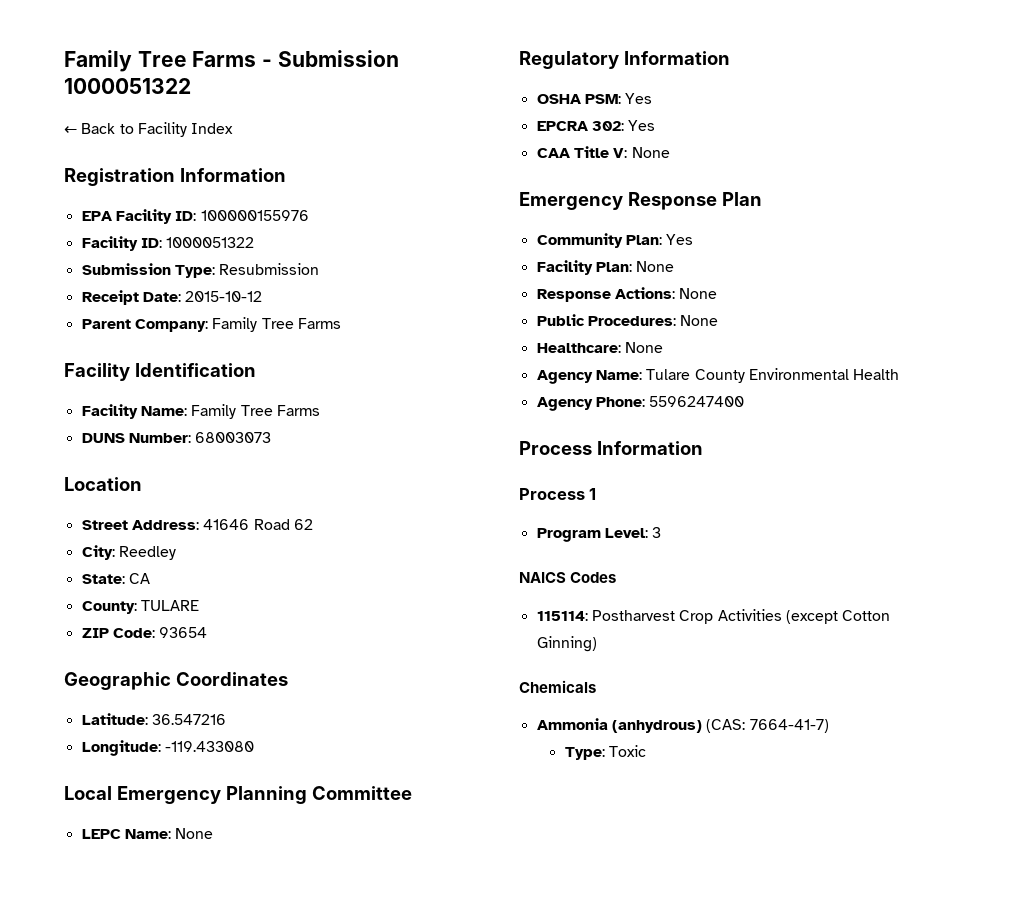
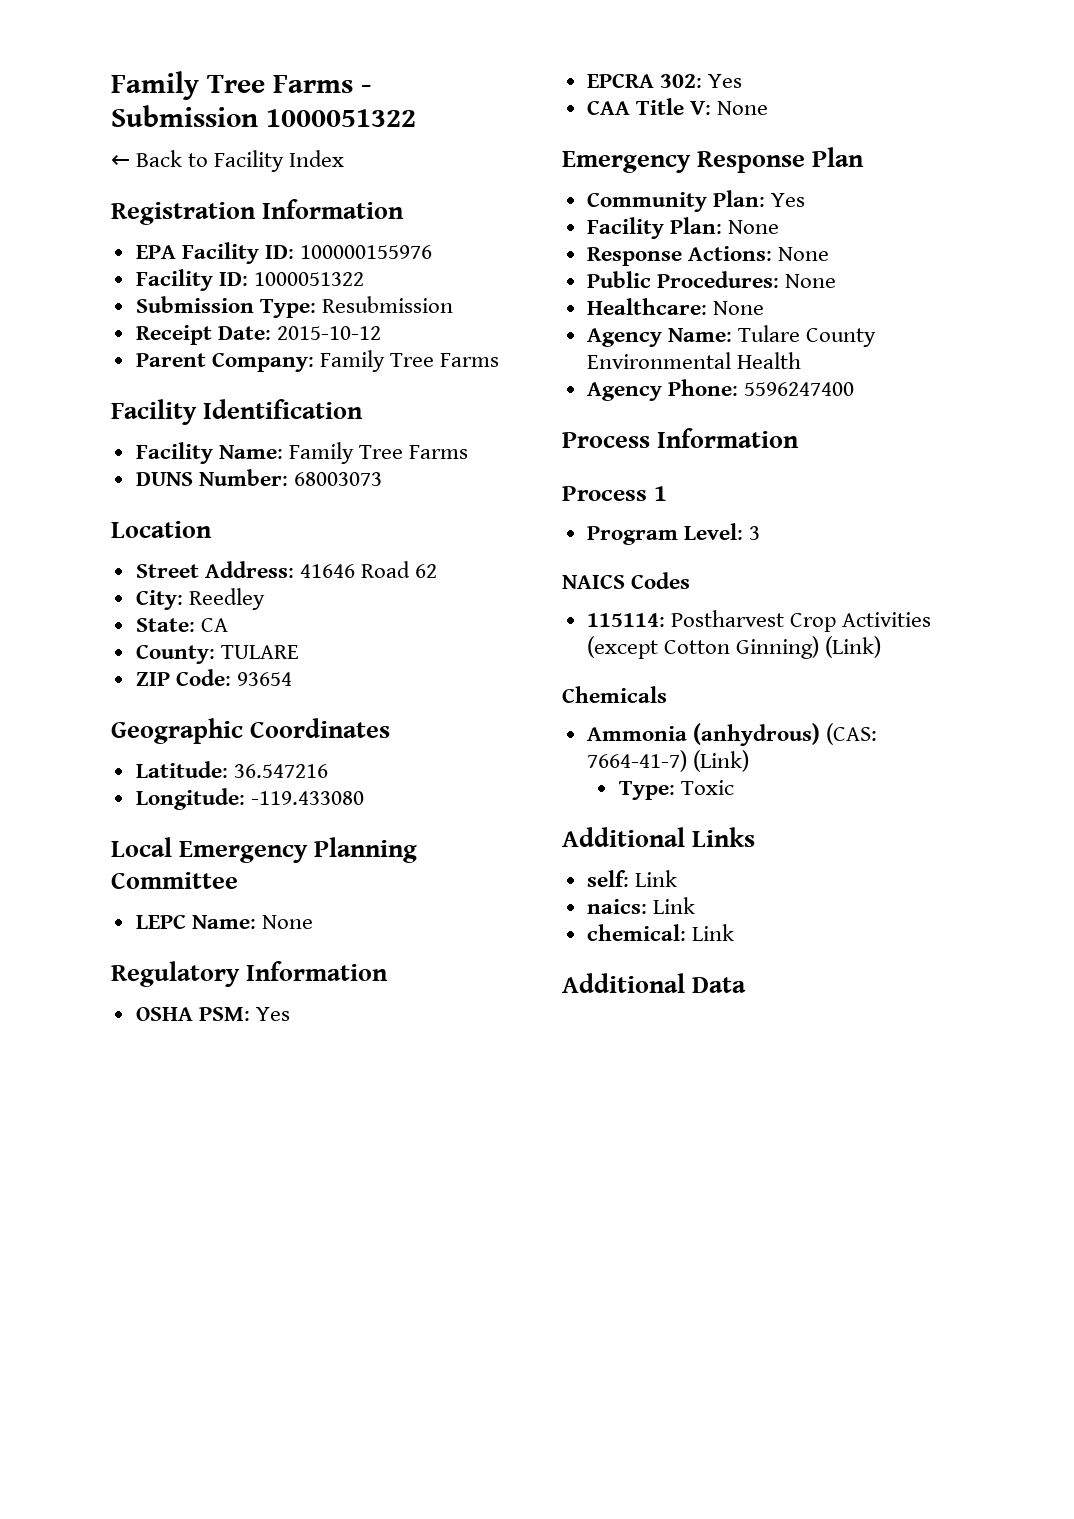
(597, 644) none -> [824,636,881,658] (Link)
(829, 726) none -> [692,750,749,772] (Link)
(647, 751) none -> [562,827,756,847] [586,870,677,887] [586,897,695,914] [586,924,734,941] [562,973,747,993] // Additional Links // self: Link // naics: Link // chemical: Link // Additional Data

